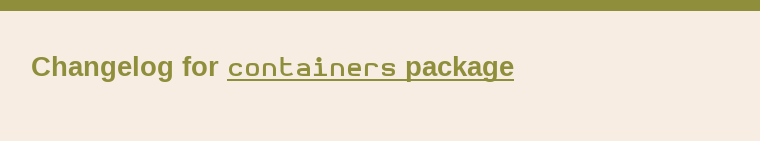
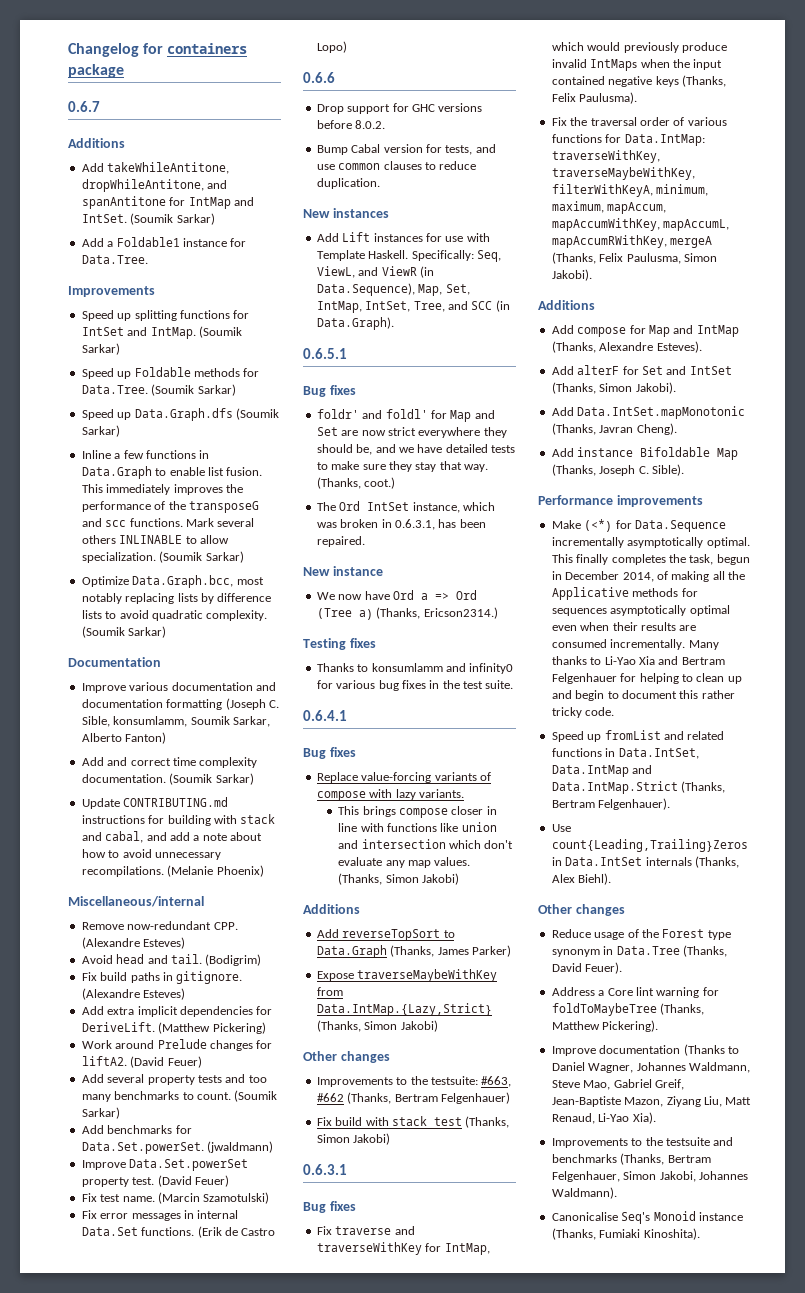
(514, 69) none -> [68,101,100,112] [68,138,125,148] [81,162,230,174] [81,179,228,192] [81,196,254,209] [81,213,215,225] [81,237,247,247] [81,255,148,264] [68,286,155,297] [81,310,250,321] [81,326,242,339] [81,343,120,355] [81,367,260,379] [81,384,236,396] [81,408,279,421] [81,425,120,437] [81,450,210,459] [81,466,263,479] [81,484,243,495] [81,501,259,513] [81,518,255,527] [81,535,229,544] [81,551,244,563] [81,575,264,588] [81,593,272,604] [81,610,268,621] [81,626,167,638] [68,657,161,667] [81,682,276,693] [81,698,279,710] [81,716,270,727] [81,732,167,744] [81,757,258,768] [81,773,254,785] [81,797,229,809] [81,814,276,826] [81,831,262,843] [81,849,221,860] [81,865,264,877] [68,896,204,907] [81,921,238,930] [81,937,186,949] [81,954,262,966] [81,971,243,984] [81,988,186,1000] [81,1006,273,1017] [81,1022,266,1034] [81,1039,273,1051] [81,1056,202,1068] [81,1074,267,1085] [81,1090,278,1102] [81,1107,120,1119] [81,1125,192,1134] [81,1141,274,1154] [81,1159,249,1171] [81,1175,229,1187] [81,1192,270,1204] [81,1210,239,1221] [81,1226,276,1238] [316,41,347,53] [303,72,335,83] [316,103,483,114] [316,120,386,129] [316,144,496,155] [316,161,477,170] [316,178,380,189] [303,208,389,218] [316,232,490,242] [316,250,501,262] [316,266,434,278] [316,283,470,296] [316,300,510,313] [316,317,394,330] [303,348,347,359] [303,385,356,397] [316,409,495,422] [316,427,507,438] [316,444,515,455] [316,461,488,472] [316,477,396,489] [316,501,495,513] [316,519,486,530] [316,536,365,547] [303,566,383,576] [316,590,477,600] [316,607,498,620] [303,638,376,650] [316,663,514,674] [316,680,514,691] [303,710,347,721] [303,747,356,759] [316,772,491,783] [316,789,464,801] [338,806,497,818] [338,822,497,832] [338,839,514,849] [338,857,471,868] [338,873,460,885] [303,904,360,914] [316,929,455,941] [316,945,511,958] [316,969,498,982] [316,987,343,996] [316,1003,492,1016] [316,1020,438,1032] [303,1051,390,1063] [316,1076,512,1087] [316,1092,510,1104] [316,1116,510,1128] [316,1133,391,1145] [303,1164,347,1175] [303,1201,356,1213] [316,1226,415,1235] [316,1242,490,1255] [551,42,727,53] [551,59,723,71] [551,75,726,87] [551,92,638,104] [551,117,727,126] [551,134,705,146] [551,150,660,163] [551,167,695,180] [551,184,709,197] [551,201,667,214] [551,218,730,231] [551,235,713,248] [551,252,717,264] [551,269,592,281] [538,300,595,310] [551,325,739,337] [551,341,702,353] [551,365,732,375] [551,382,676,394] [551,406,746,419] [551,423,677,435] [551,447,739,460] [551,464,684,476] [538,495,703,507] [551,519,726,532] [551,537,750,548] [551,554,750,565] [551,571,745,582] [551,587,698,600] [551,605,730,616] [551,622,697,631] [551,639,719,650] [551,656,725,665] [551,673,742,684] [551,690,735,701] [551,707,615,718] [551,730,725,742] [551,748,699,759] [551,765,653,777] [551,781,726,794] [551,798,671,810] [551,824,571,832] [551,839,748,852] [551,856,739,868] [551,873,612,885] [538,904,625,916] [551,929,731,940] [551,945,727,957] [551,962,623,974] [551,987,719,998] [551,1003,705,1016] [551,1020,659,1032] [551,1044,739,1056] [551,1062,750,1073] [551,1079,684,1090] [551,1096,752,1107] [551,1112,656,1124] [551,1137,734,1148] [551,1153,711,1165] [551,1171,748,1182] [551,1187,617,1199] [551,1211,743,1224] [551,1228,700,1240] // 0.6.7 // Additions // Add takeWhileAntitone, dropWhileAntitone, and spanAntitone for IntMap and IntSet. (Soumik Sarkar) // Add a Foldable1 instance for Data.Tree. // Improvements // Speed up splitting functions for IntSet and IntMap. (Soumik Sarkar) // Speed up Foldable methods for Data.Tree. (Soumik Sarkar) // Speed up Data.Graph.dfs (Soumik Sarkar) // Inline a few functions in Data.Graph to enable list fusion. This immediately improves the performance of the transposeG and scc functions. Mark several others INLINABLE to allow specialization. (Soumik Sarkar) // Optimize Data.Graph.bcc, most notably replacing lists by difference lists to avoid quadratic complexity. (Soumik Sarkar) // Documentation // Improve various documentation and documentation formatting (Joseph C. Sible, konsumlamm, Soumik Sarkar, Alberto Fanton) // Add and correct time complexity documentation. (Soumik Sarkar) // Update CONTRIBUTING.md instructions for building with stack and cabal, and add a note about how to avoid unnecessary recompilations. (Melanie Phoenix) // Miscellaneous/internal // Remove now-redundant CPP. (Alexandre Esteves) // Avoid head and tail. (Bodigrim) // Fix build paths in gitignore. (Alexandre Esteves) // Add extra implicit dependencies for DeriveLift. (Matthew Pickering) // Work around Prelude changes for liftA2. (David Feuer) // Add several property tests and too many benchmarks to count. (Soumik Sarkar) // Add benchmarks for Data.Set.powerSet. (jwaldmann) // Improve Data.Set.powerSet property test. (David Feuer) // Fix test name. (Marcin Szamotulski) // Fix error messages in internal Data.Set functions. (Erik de Castro Lopo) // 0.6.6 // Drop support for GHC versions before 8.0.2. // Bump Cabal version for tests, and use common clauses to reduce duplication. // New instances // Add Lift instances for use with Template Haskell. Specifically: Seq, ViewL, and ViewR (in Data.Sequence), Map, Set, IntMap, IntSet, Tree, and SCC (in Data.Graph). // 0.6.5.1 // Bug fixes // foldr' and foldl' for Map and Set are now strict everywhere they should be, and we have detailed tests to make sure they stay that way. (Thanks, coot.) // The Ord IntSet instance, which was broken in 0.6.3.1, has been repaired. // New instance // We now have Ord a => Ord (Tree a) (Thanks, Ericson2314.) // Testing fixes // Thanks to konsumlamm and infinity0 for various bug fixes in the test suite. // 0.6.4.1 // Bug fixes // Replace value-forcing variants of compose with lazy variants. // This brings compose closer in line with functions like union and intersection which don't evaluate any map values. (Thanks, Simon Jakobi) // Additions // Add reverseTopSort to Data.Graph (Thanks, James Parker) // Expose traverseMaybeWithKey from Data.IntMap.{Lazy,Strict} (Thanks, Simon Jakobi) // Other changes // Improvements to the testsuite: #663, #662 (Thanks, Bertram Felgenhauer) // Fix build with stack test (Thanks, Simon Jakobi) // 0.6.3.1 // Bug fixes // Fix traverse and traverseWithKey for IntMap, which would previously produce invalid IntMaps when the input contained negative keys (Thanks, Felix Paulusma). // Fix the traversal order of various functions for Data.IntMap: traverseWithKey, traverseMaybeWithKey, filterWithKeyA, minimum, maximum, mapAccum, mapAccumWithKey, mapAccumL, mapAccumRWithKey, mergeA (Thanks, Felix Paulusma, Simon Jakobi). // Additions // Add compose for Map and IntMap (Thanks, Alexandre Esteves). // Add alterF for Set and IntSet (Thanks, Simon Jakobi). // Add Data.IntSet.mapMonotonic (Thanks, Javran Cheng). // Add instance Bifoldable Map (Thanks, Joseph C. Sible). // Performance improvements // Make (<*) for Data.Sequence incrementally asymptotically optimal. This finally completes the task, begun in December 2014, of making all the Applicative methods for sequences asymptotically optimal even when their results are consumed incrementally. Many thanks to Li-Yao Xia and Bertram Felgenhauer for helping to clean up and begin to document this rather tricky code. // Speed up fromList and related functions in Data.IntSet, Data.IntMap and Data.IntMap.Strict (Thanks, Bertram Felgenhauer). // Use count{Leading,Trailing}Zeros in Data.IntSet internals (Thanks, Alex Biehl). // Other changes // Reduce usage of the Forest type synonym in Data.Tree (Thanks, David Feuer). // Address a Core lint warning for foldToMaybeTree (Thanks, Matthew Pickering). // Improve documentation (Thanks to Daniel Wagner, Johannes Waldmann, Steve Mao, Gabriel Greif, Jean-Baptiste Mazon, Ziyang Liu, Matt Renaud, Li-Yao Xia). // Improvements to the testsuite and benchmarks (Thanks, Bertram Felgenhauer, Simon Jakobi, Johannes Waldmann). // Canonicalise Seq's Monoid instance (Thanks, Fumiaki Kinoshita).

